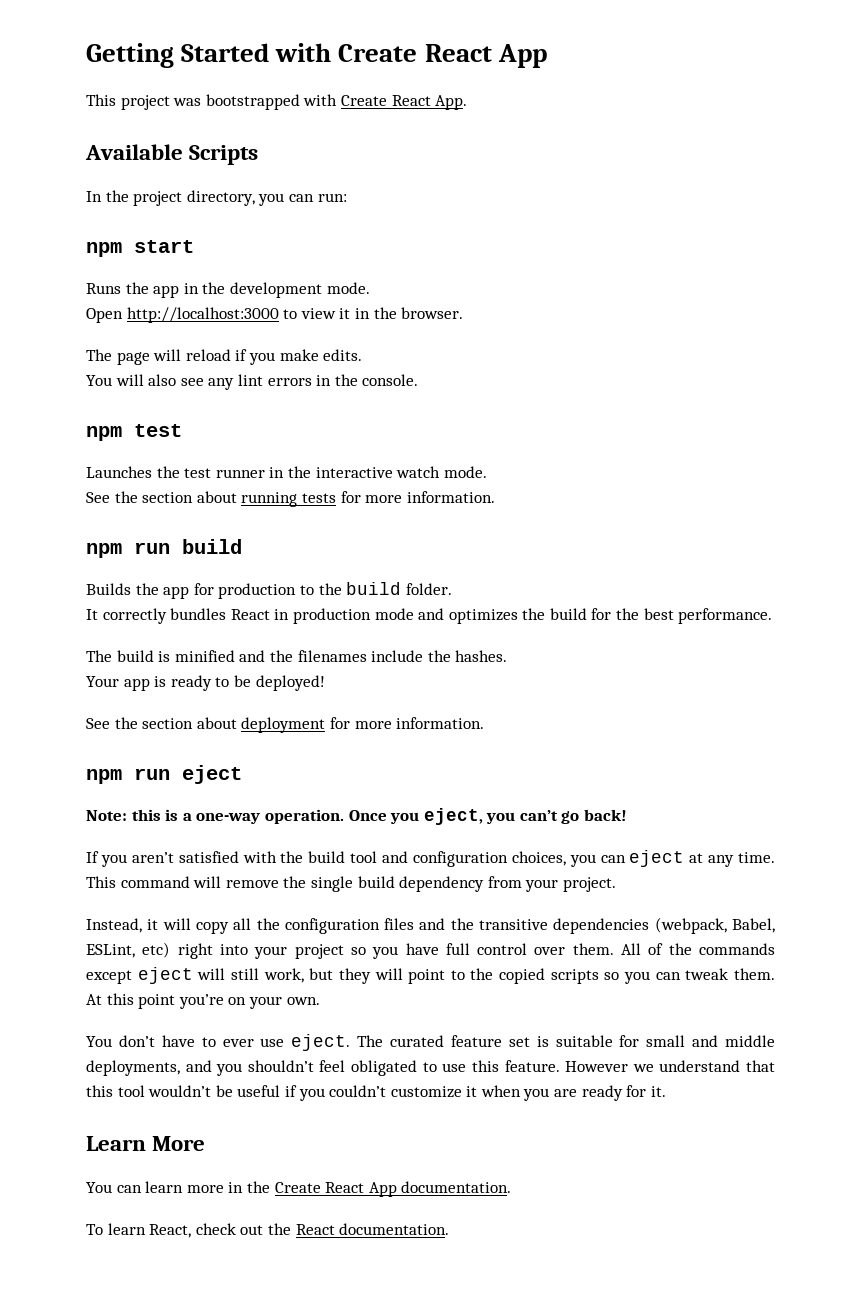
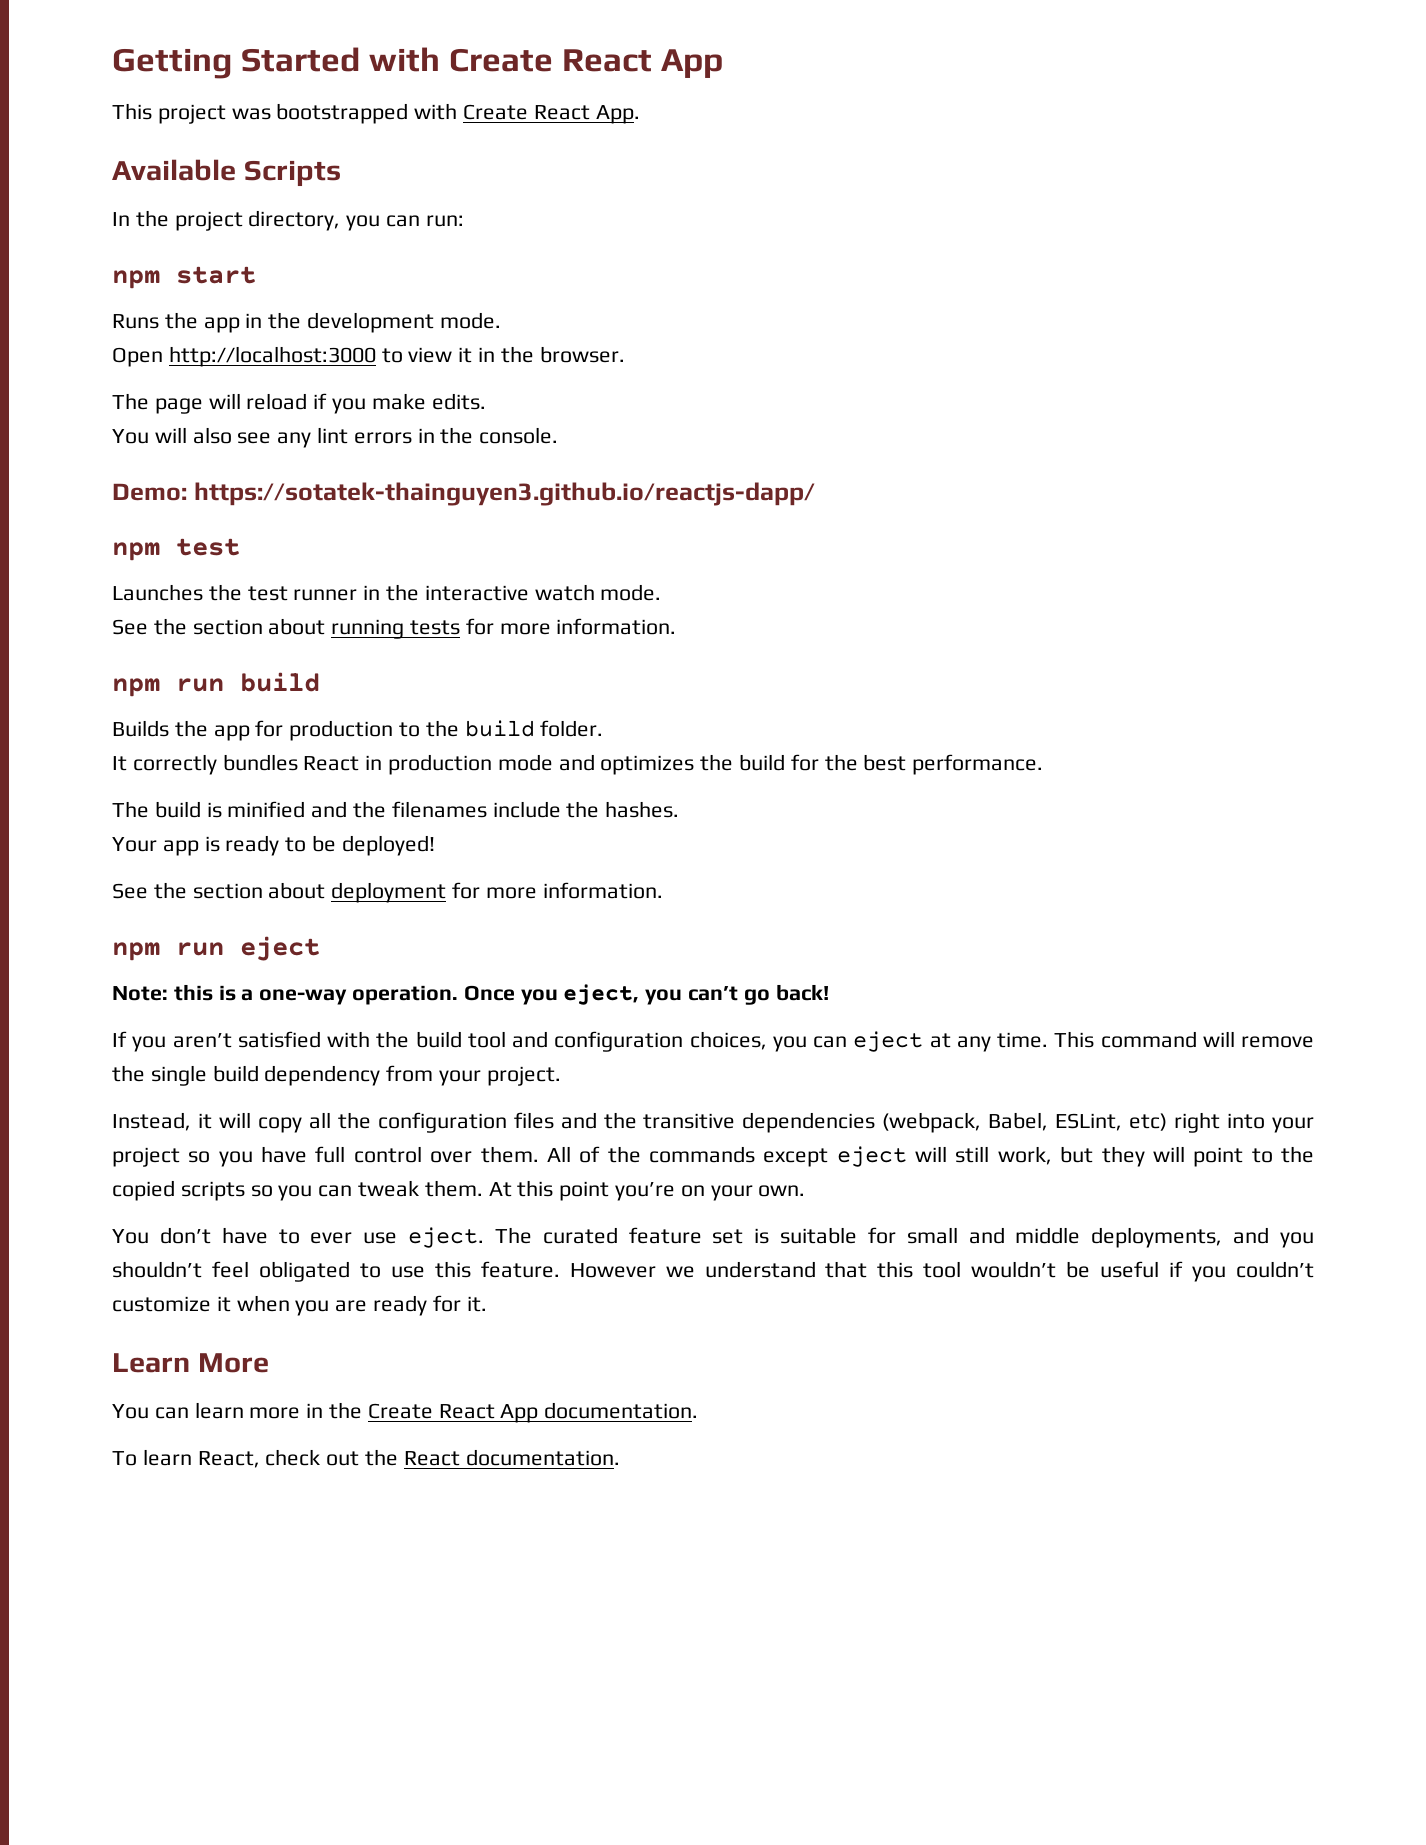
(419, 380) none -> [112,482,815,506] // Demo: https://sotatek-thainguyen3.github.io/reactjs-dapp/

